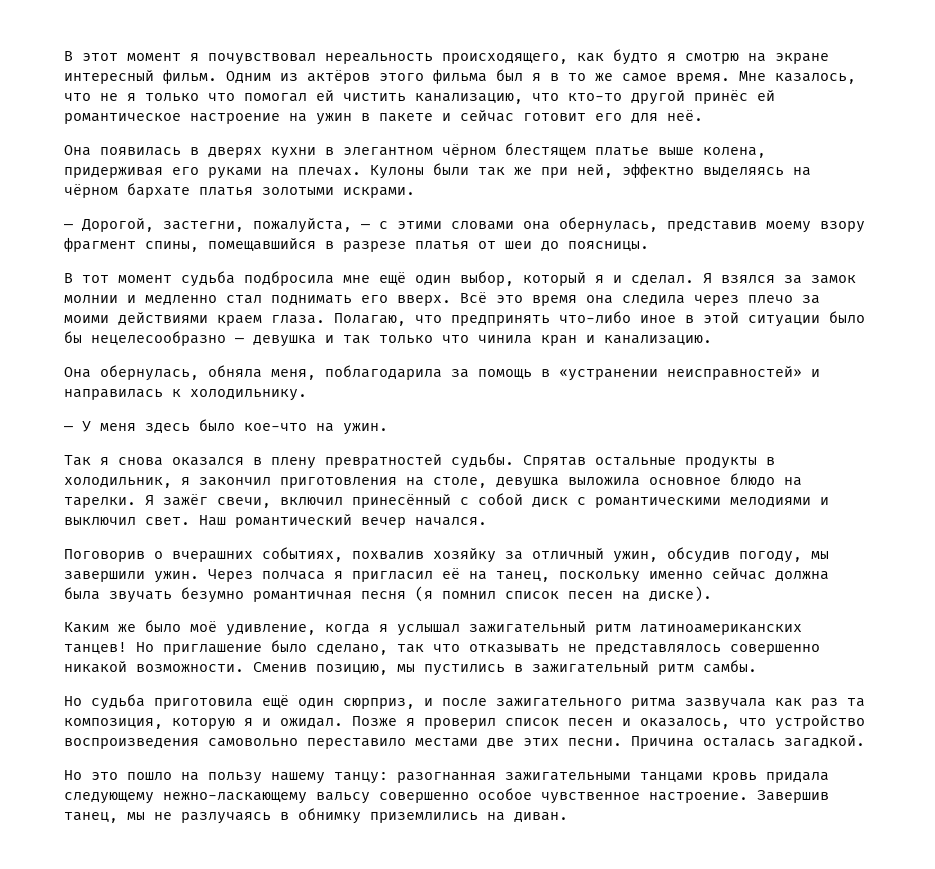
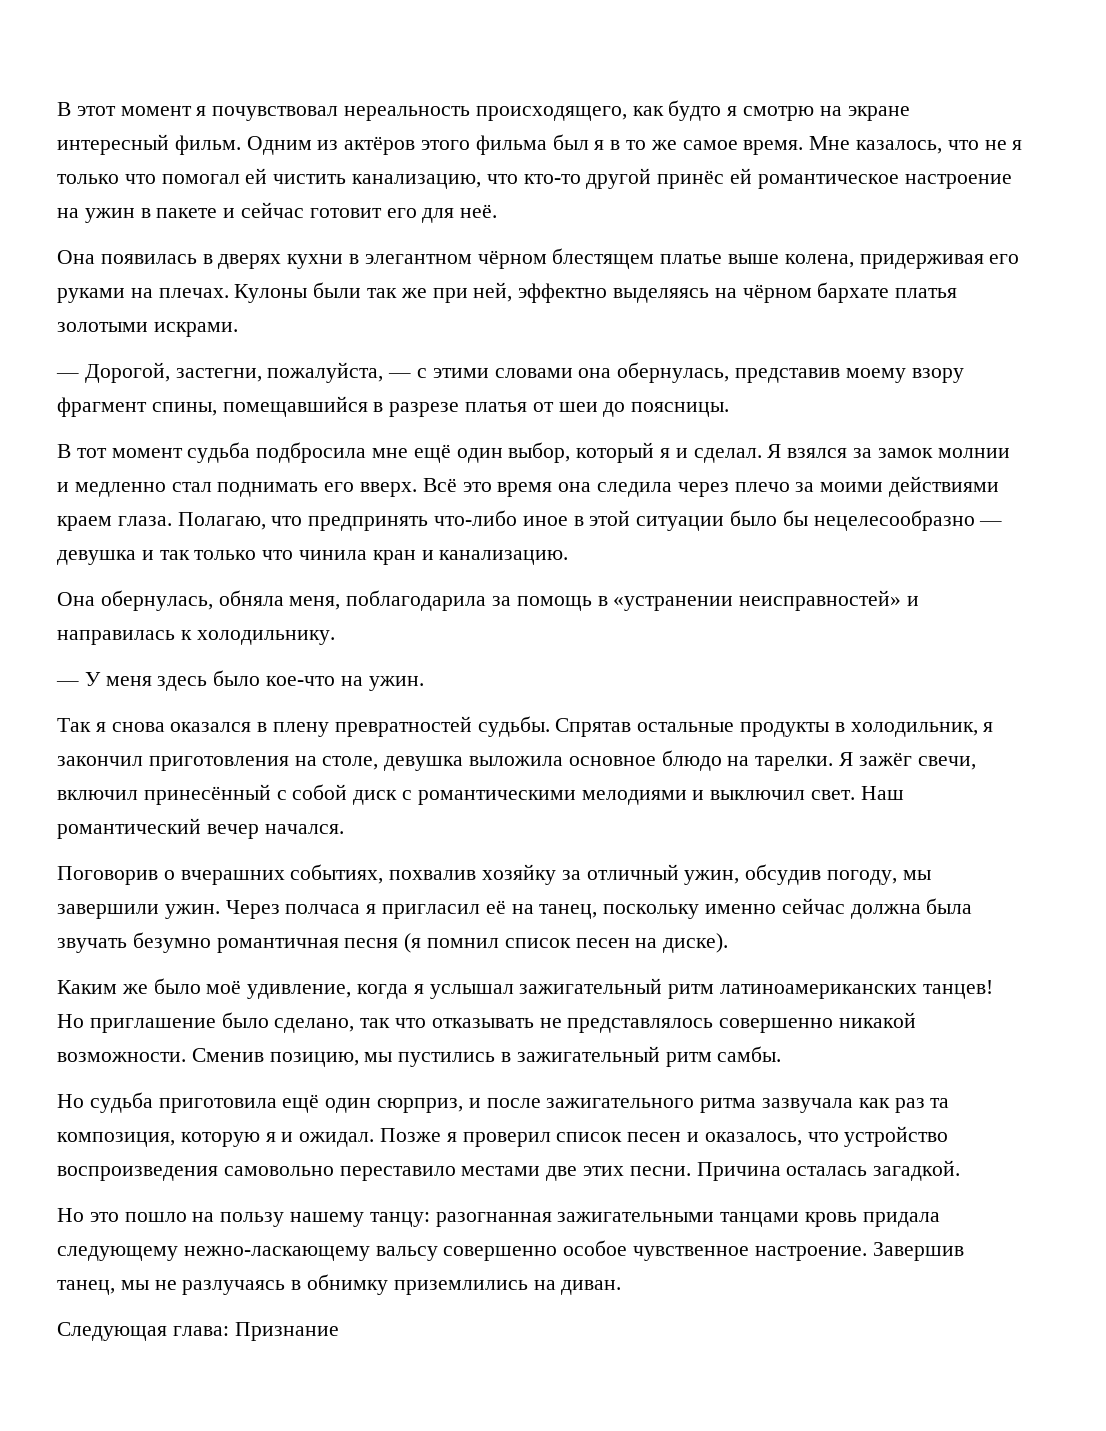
(568, 817) none -> [57,1322,339,1341] // Следующая глава: Признание

